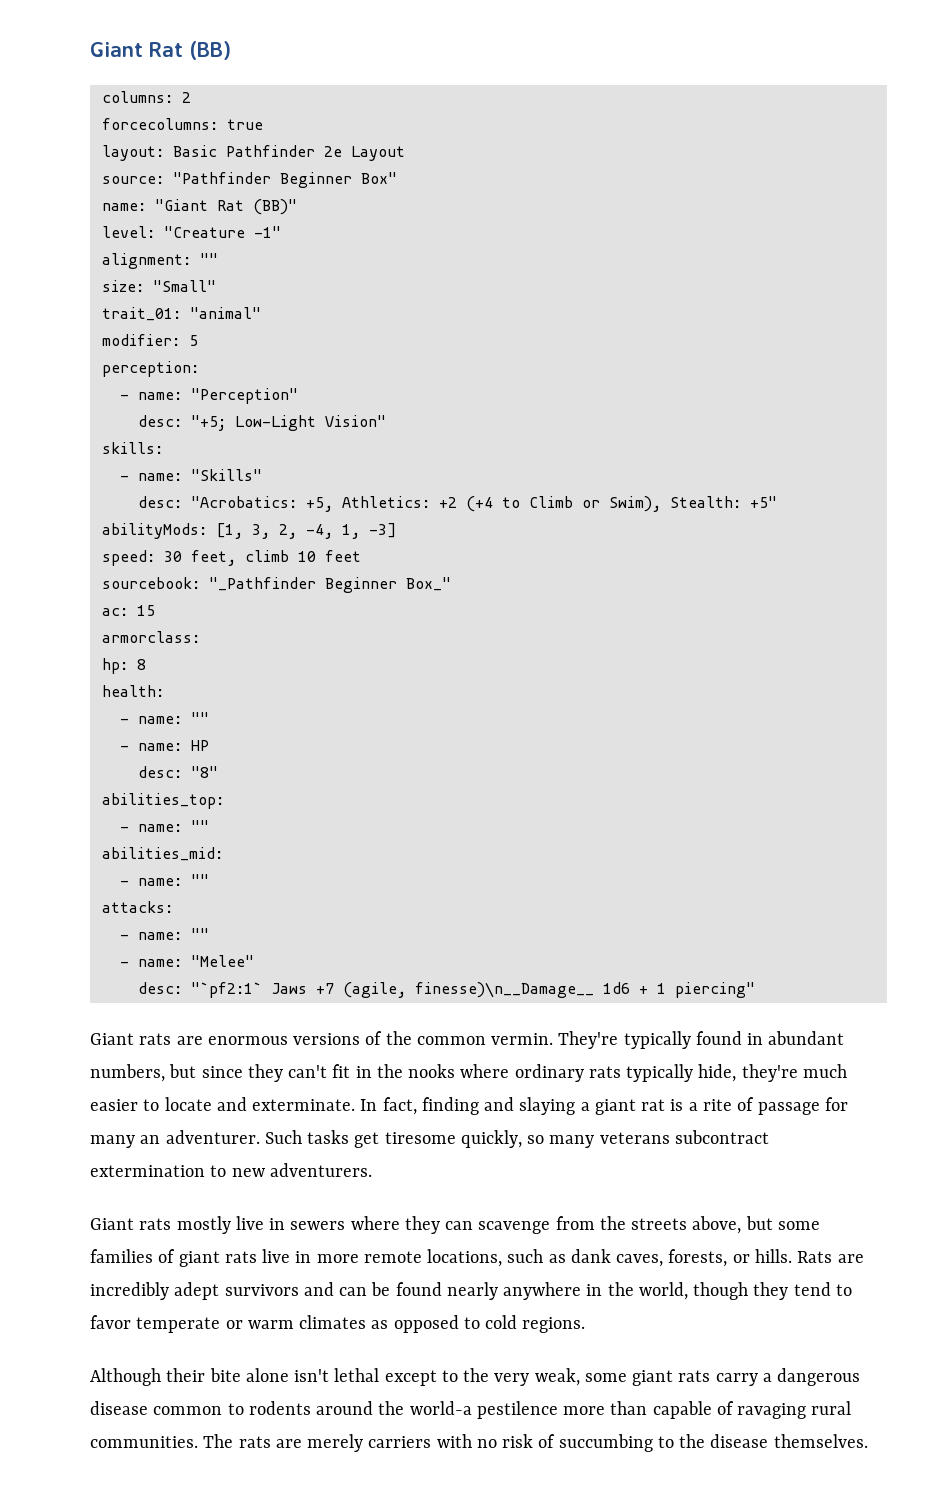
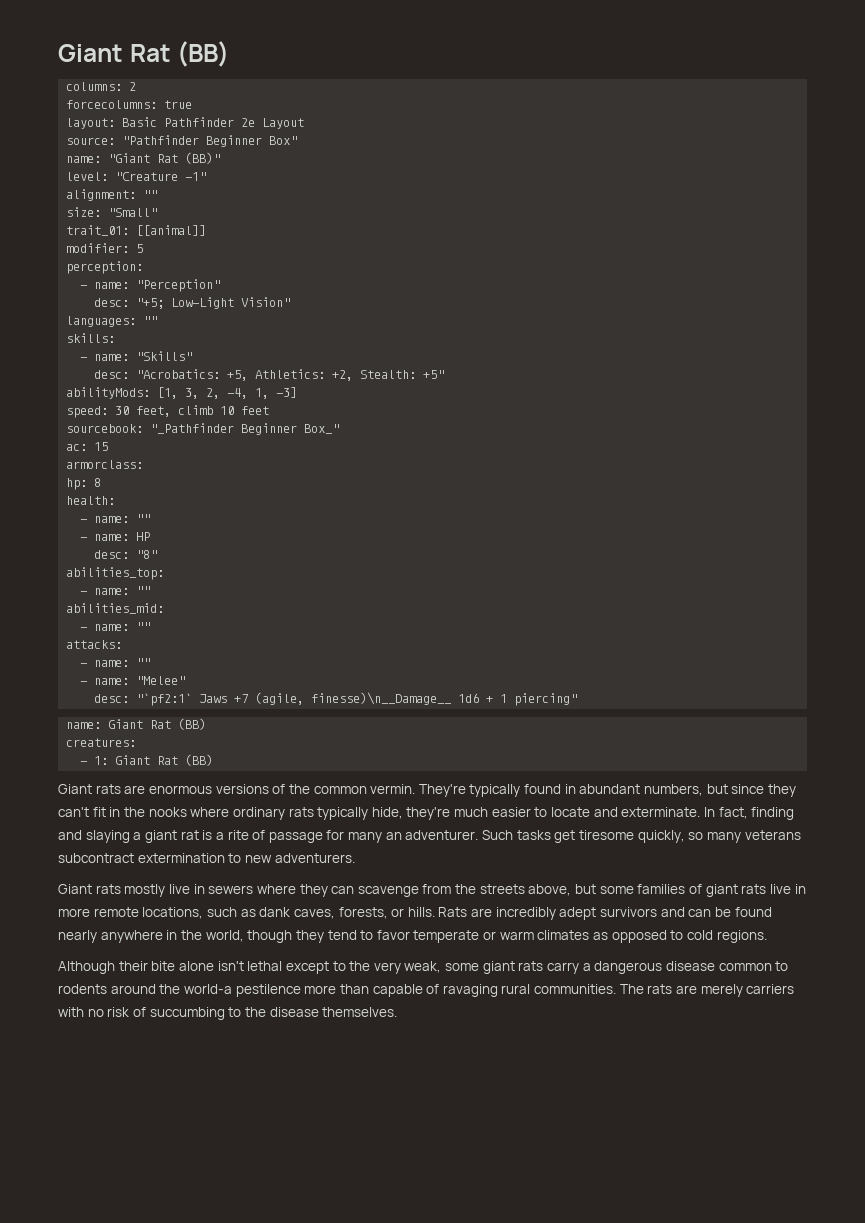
[189,307,261,319] "animal" -> [136,225,207,236] [[animal]]
(386, 421) none -> [66,316,158,327] // languages: ""
[438,496,661,512] +2 (+4 to Climb or Swim), -> [332,370,354,381] +2,
(755, 990) none -> [66,718,207,730] [66,738,137,747] [80,754,214,766] // name: Giant Rat (BB) // creatures: // - 1: Giant Rat (BB)

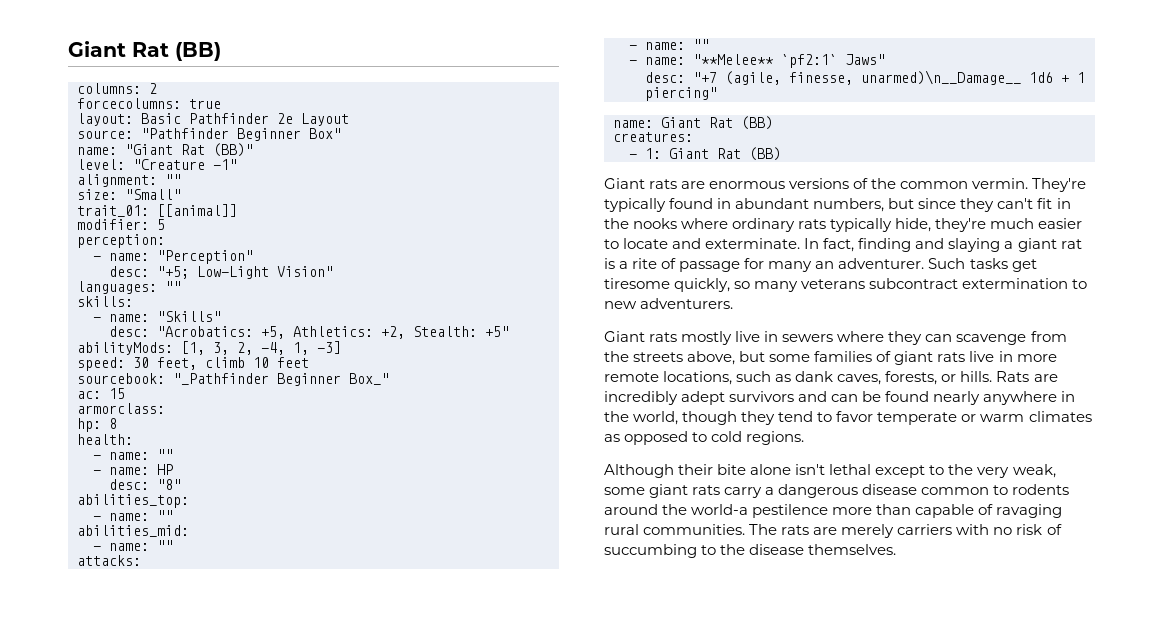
[136,676,186,685] [94,692,452,706] "Melee" // desc: "`pf2:1` Jaws +7 (agile, finesse)\n__Damage__ -> [693,54,885,68] [645,70,1021,85] "**Melee** `pf2:1` Jaws" // desc: "+7 (agile, finesse, unarmed)\n__Damage__

